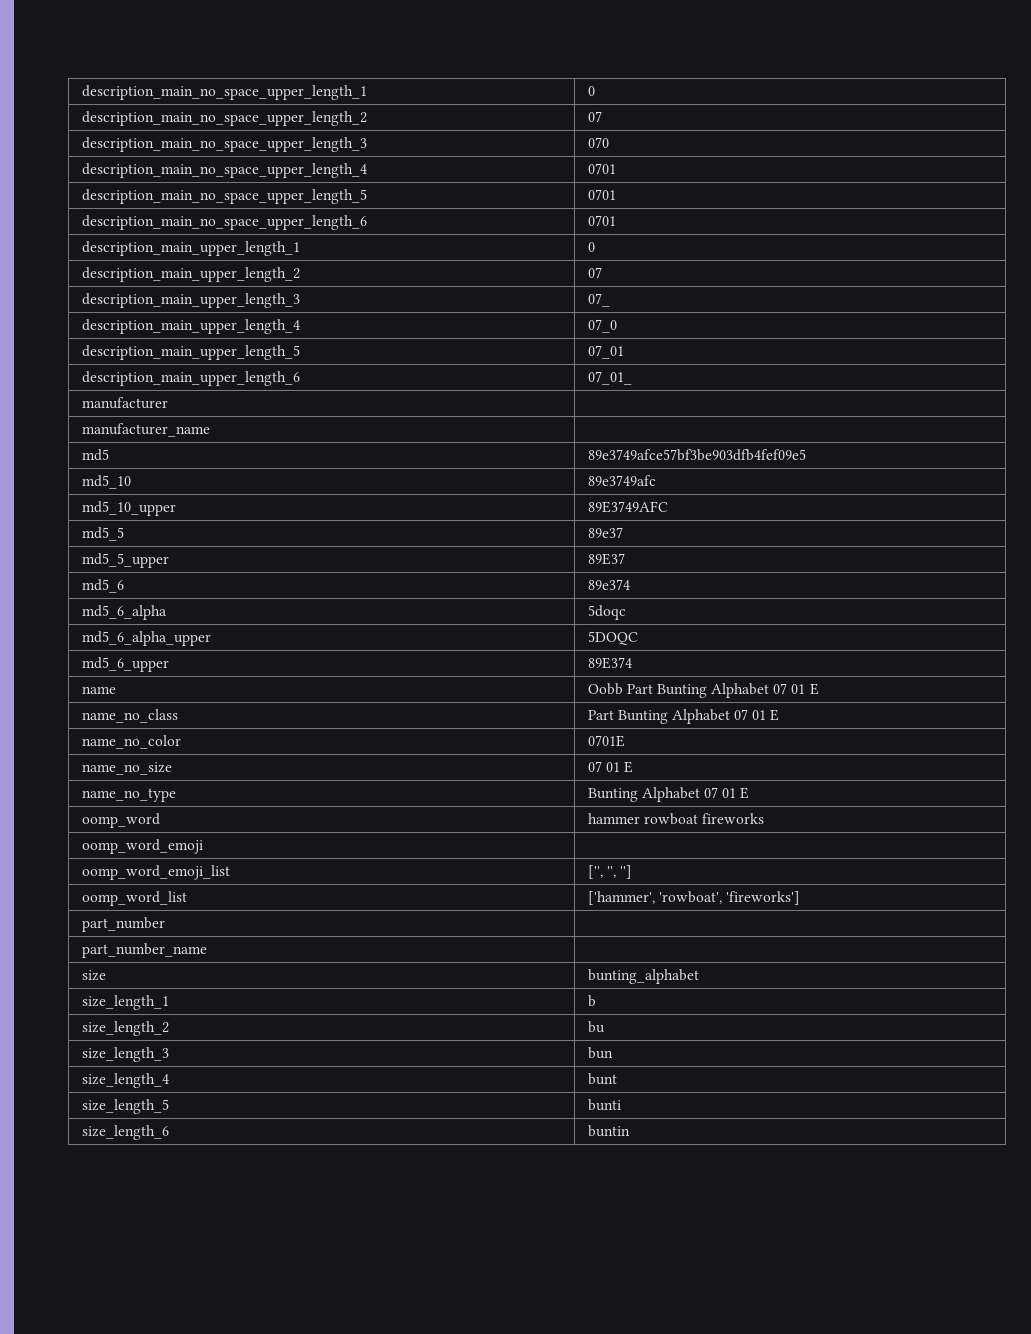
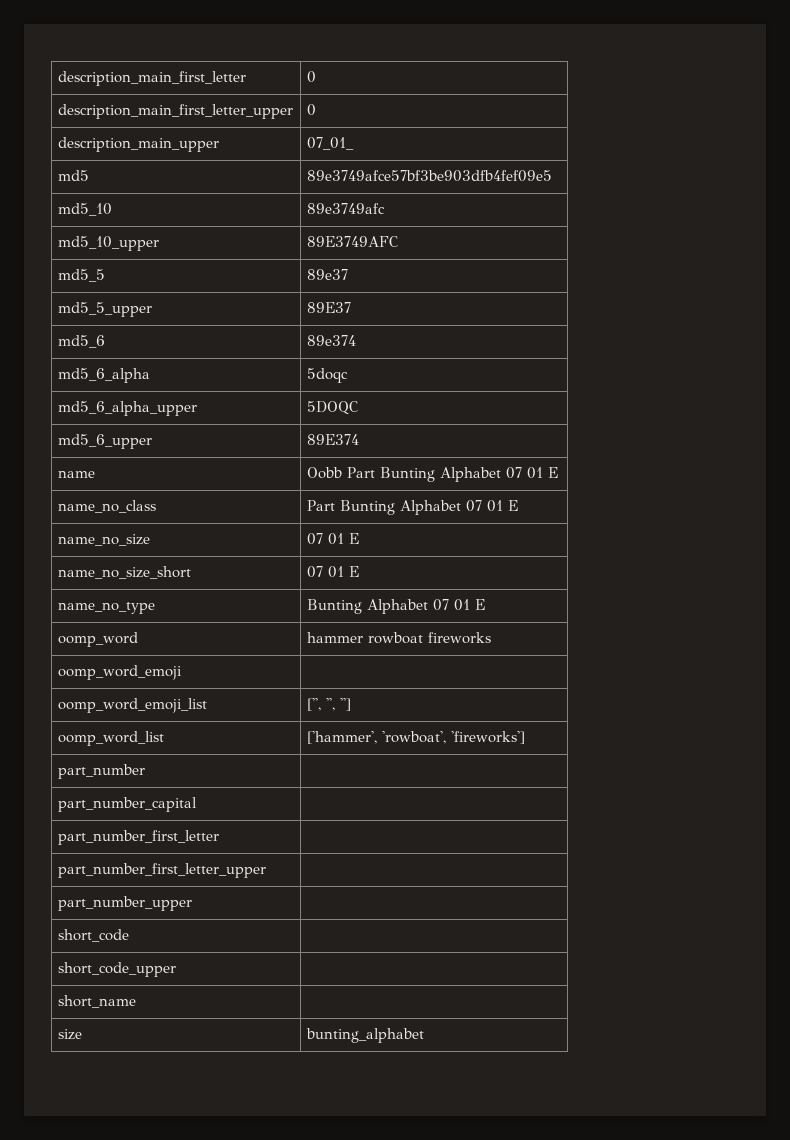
[81,85,367,100] [587,86,595,96] [81,111,367,126] [587,111,602,122] [81,137,367,152] [587,137,609,148] [81,163,367,178] [587,163,616,174] [81,189,367,204] [587,189,616,200] [81,215,367,230] [587,215,616,226] [81,241,300,256] [587,242,595,252] [81,267,300,282] [587,267,602,278] [81,293,300,308] [587,293,610,307] [81,319,300,334] [587,319,617,333] [81,345,300,360] [587,345,624,359] [81,371,300,386] description_main_no_space_upper_length_1 | 0 // description_main_no_space_upper_length_2 | 07 // description_main_no_space_upper_length_3 | 070 // description_main_no_space_upper_length_4 | 0701 // description_main_no_space_upper_length_5 | 0701 // description_main_no_space_upper_length_6 | 0701 // description_main_upper_length_1 | 0 // description_main_upper_length_2 | 07 // description_main_upper_length_3 | 07_ // description_main_upper_length_4 | 07_0 // description_main_upper_length_5 | 07_01 // description_main_upper_length_6 -> [57,71,246,86] [306,71,316,83] [57,104,293,119] [306,104,316,116] [57,137,219,152] description_main_first_letter | 0 // description_main_first_letter_upper | 0 // description_main_upper
[81,397,168,409] [81,423,210,437] // manufacturer | // manufacturer_name | -> (354, 143) none
[81,735,181,749] [587,735,625,747] [81,762,172,775] name_no_color | 0701E // name_no_size -> [57,534,150,546] [306,533,359,545] [57,566,191,579] name_no_size | 07 01 E // name_no_size_short
[81,943,207,958] [81,970,106,981] [587,969,699,984] [81,995,169,1010] [587,995,596,1007] [81,1021,169,1036] [587,1021,605,1033] [81,1047,169,1062] [587,1047,613,1059] [81,1073,169,1088] [587,1073,617,1085] [81,1099,169,1114] [587,1099,621,1111] [81,1125,169,1140] [587,1125,630,1137] part_number_name | // size | bunting_alphabet // size_length_1 | b // size_length_2 | bu // size_length_3 | bun // size_length_4 | bunt // size_length_5 | bunti // size_length_6 | buntin -> [57,797,197,812] [57,830,219,845] [57,863,266,878] [57,896,192,911] [57,929,129,942] [57,962,176,977] [57,995,136,1008] [57,1029,82,1040] [305,1028,424,1043] part_number_capital | // part_number_first_letter | // part_number_first_letter_upper | // part_number_upper | // short_code | // short_code_upper | // short_name | // size | bunting_alphabet

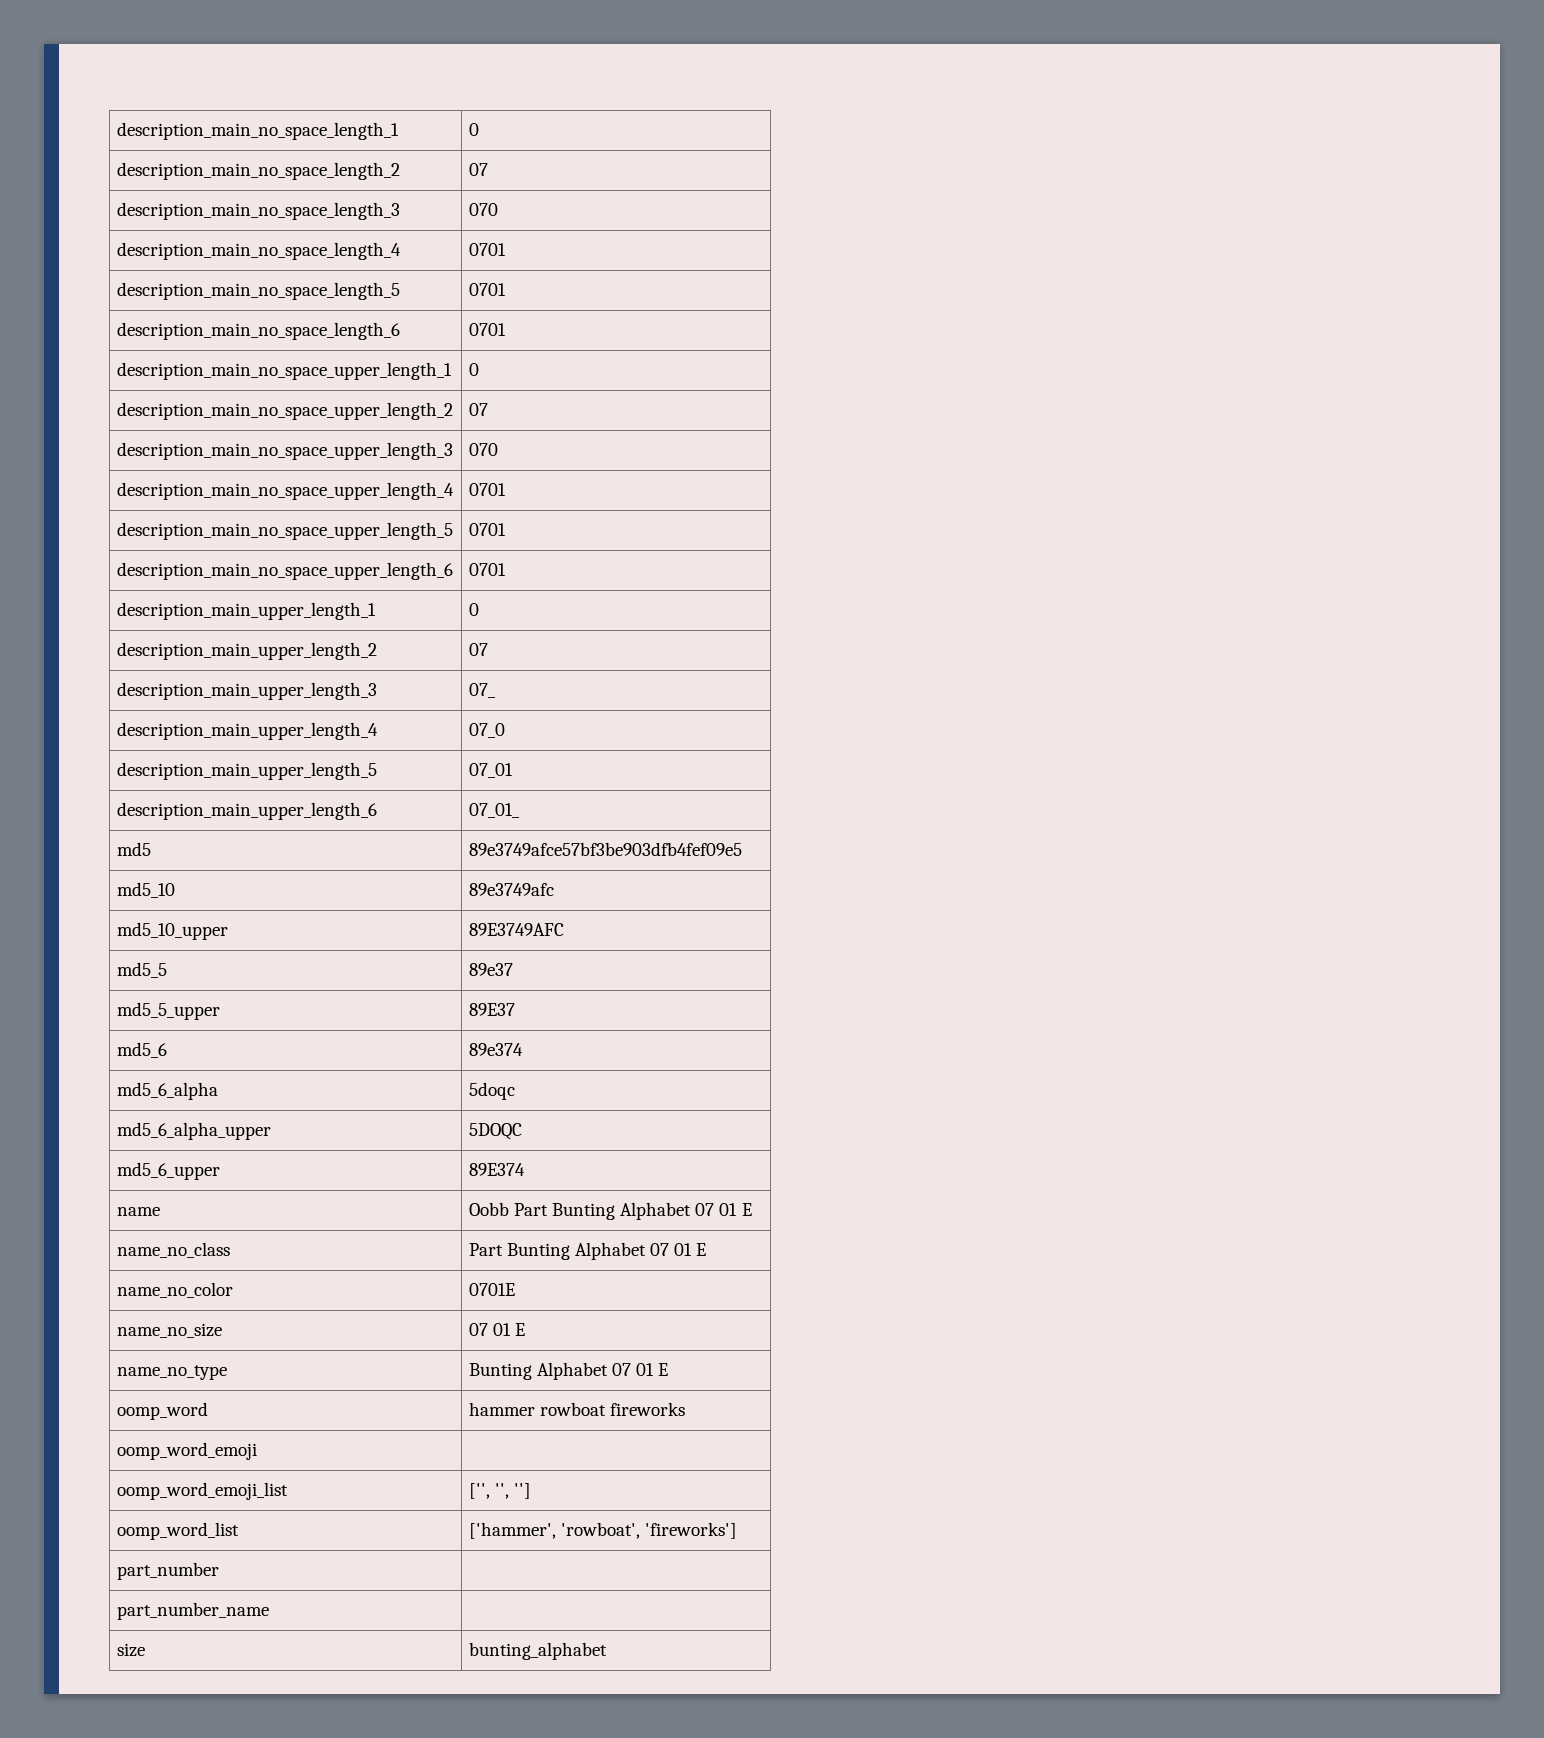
[57,71,246,86] [306,71,316,83] [57,104,293,119] [306,104,316,116] [57,137,219,152] description_main_first_letter | 0 // description_main_first_letter_upper | 0 // description_main_upper -> [116,122,399,140] [468,123,479,136] [116,162,400,180] [468,163,488,176] [116,202,400,220] [468,203,498,216] [116,242,401,260] [468,243,506,256] [116,282,400,300] [468,283,506,296] [116,322,400,340] [468,323,506,336] [116,362,452,380] [468,363,479,376] [116,402,453,420] [468,403,488,416] [116,442,453,460] [468,443,498,456] [116,482,454,500] [468,483,506,496] [116,522,453,540] [468,523,506,536] [116,562,453,580] [468,563,506,576] [116,602,376,620] [468,603,479,616] [116,642,377,660] [468,643,488,656] [116,682,377,700] [468,683,496,698] [116,722,378,740] [468,723,505,738] [116,762,377,780] [468,763,513,778] [116,802,377,820] description_main_no_space_length_1 | 0 // description_main_no_space_length_2 | 07 // description_main_no_space_length_3 | 070 // description_main_no_space_length_4 | 0701 // description_main_no_space_length_5 | 0701 // description_main_no_space_length_6 | 0701 // description_main_no_space_upper_length_1 | 0 // description_main_no_space_upper_length_2 | 07 // description_main_no_space_upper_length_3 | 070 // description_main_no_space_upper_length_4 | 0701 // description_main_no_space_upper_length_5 | 0701 // description_main_no_space_upper_length_6 | 0701 // description_main_upper_length_1 | 0 // description_main_upper_length_2 | 07 // description_main_upper_length_3 | 07_ // description_main_upper_length_4 | 07_0 // description_main_upper_length_5 | 07_01 // description_main_upper_length_6
(518, 505) none -> [116,1282,233,1298] [468,1283,515,1296] // name_no_color | 0701E
[57,566,191,579] [306,566,359,578] // name_no_size_short | 07 01 E -> (526, 1329) none
[57,797,197,812] [57,830,219,845] [57,863,266,878] [57,896,192,911] [57,929,129,942] [57,962,176,977] [57,995,136,1008] part_number_capital | // part_number_first_letter | // part_number_first_letter_upper | // part_number_upper | // short_code | // short_code_upper | // short_name -> [116,1602,269,1620] part_number_name

